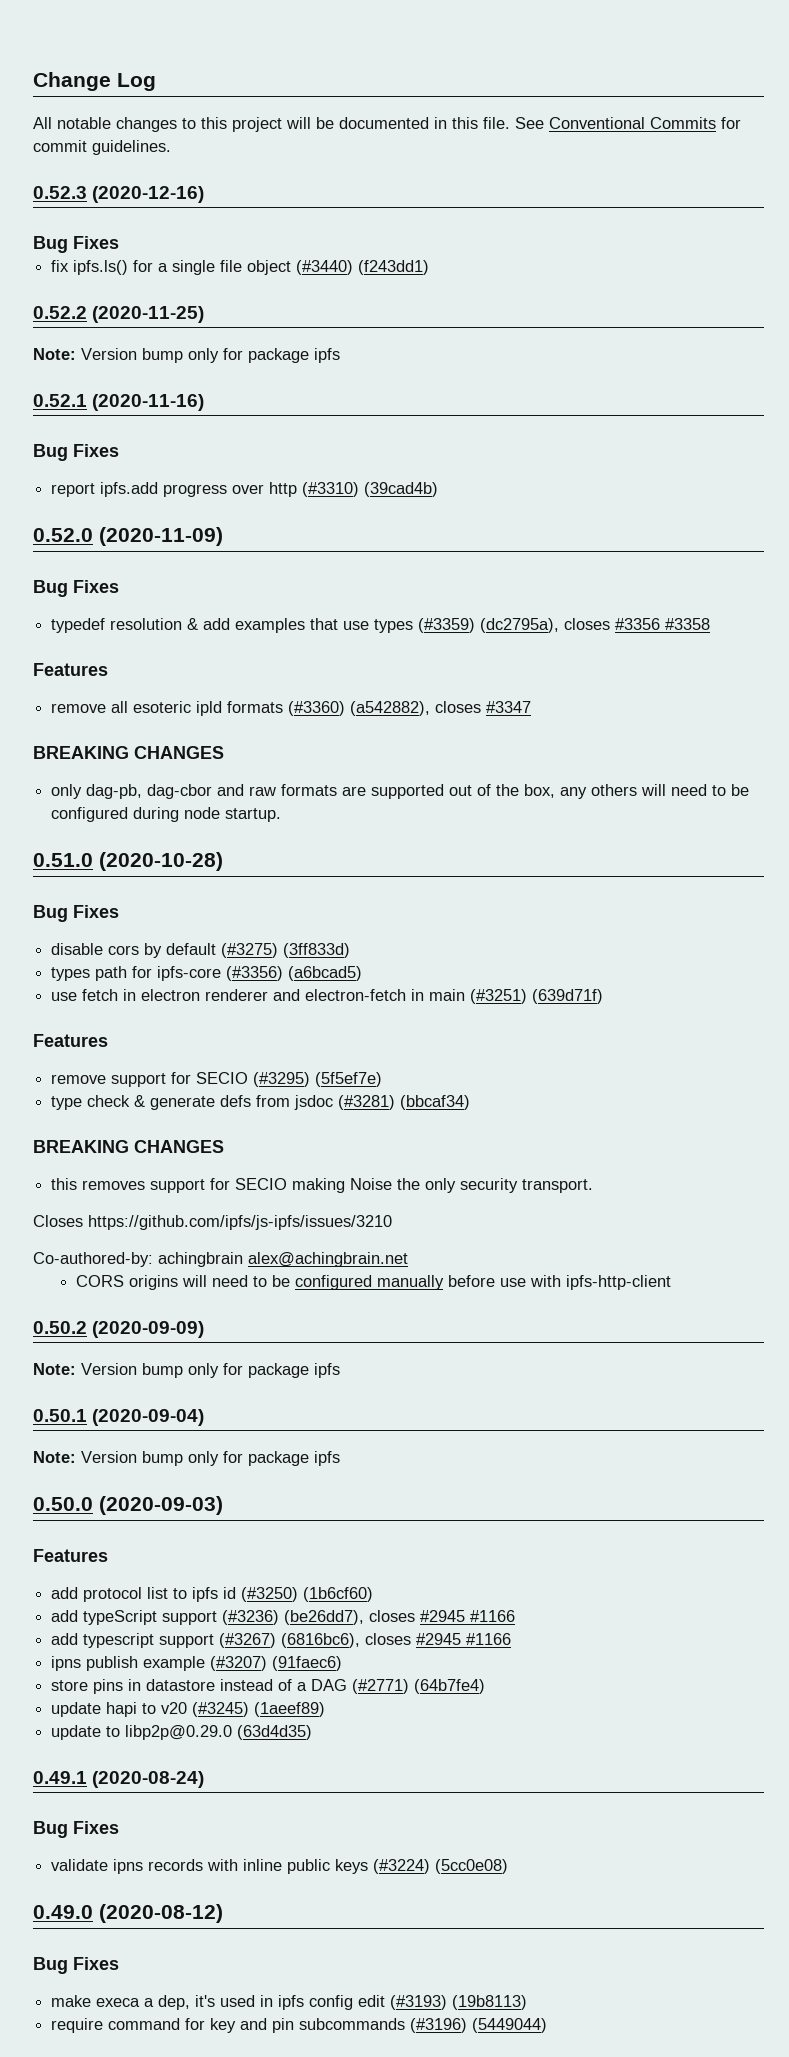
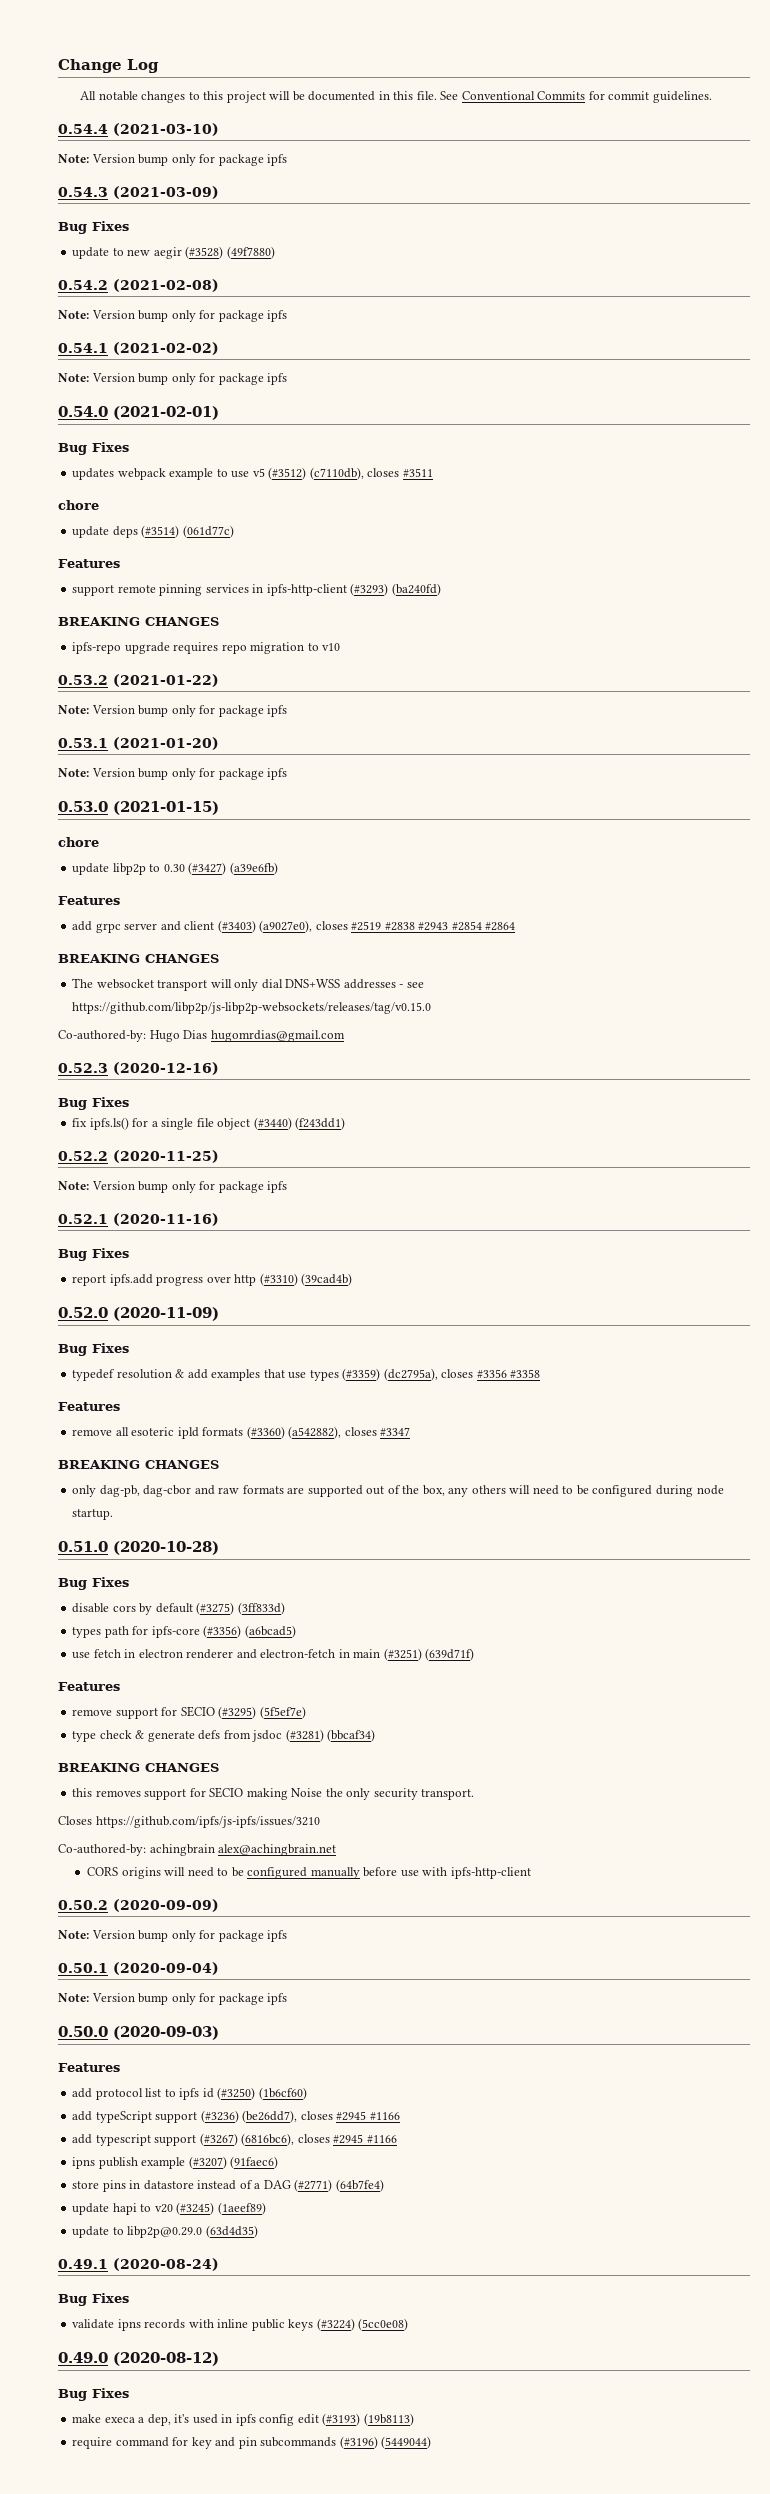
(171, 147) none -> [58,123,219,136] [58,154,288,166] [58,186,219,199] [58,221,129,234] [72,246,275,259] [58,279,219,292] [58,310,288,322] [58,342,219,355] [58,373,288,385] [58,406,219,420] [58,442,129,455] [72,467,433,480] [58,500,99,510] [72,525,234,538] [58,559,120,568] [72,583,441,596] [58,617,219,626] [72,642,341,654] [58,674,219,687] [58,705,288,717] [58,737,219,750] [58,768,288,780] [58,801,219,815] [58,837,99,847] [72,862,278,875] [58,896,120,905] [72,920,516,933] [58,954,219,963] [72,978,424,991] [72,1002,432,1014] [58,1030,345,1042] // 0.54.4 (2021-03-10) // Note: Version bump only for package ipfs // 0.54.3 (2021-03-09) // Bug Fixes // update to new aegir (#3528) (49f7880) // 0.54.2 (2021-02-08) // Note: Version bump only for package ipfs // 0.54.1 (2021-02-02) // Note: Version bump only for package ipfs // 0.54.0 (2021-02-01) // Bug Fixes // updates webpack example to use v5 (#3512) (c7110db), closes #3511 // chore // update deps (#3514) (061d77c) // Features // support remote pinning services in ipfs-http-client (#3293) (ba240fd) // BREAKING CHANGES // ipfs-repo upgrade requires repo migration to v10 // 0.53.2 (2021-01-22) // Note: Version bump only for package ipfs // 0.53.1 (2021-01-20) // Note: Version bump only for package ipfs // 0.53.0 (2021-01-15) // chore // update libp2p to 0.30 (#3427) (a39e6fb) // Features // add grpc server and client (#3403) (a9027e0), closes #2519 #2838 #2943 #2854 #2864 // BREAKING CHANGES // The websocket transport will only dial DNS+WSS addresses - see https://github.com/libp2p/js-libp2p-websockets/releases/tag/v0.15.0 // Co-authored-by: Hugo Dias hugomrdias@gmail.com

